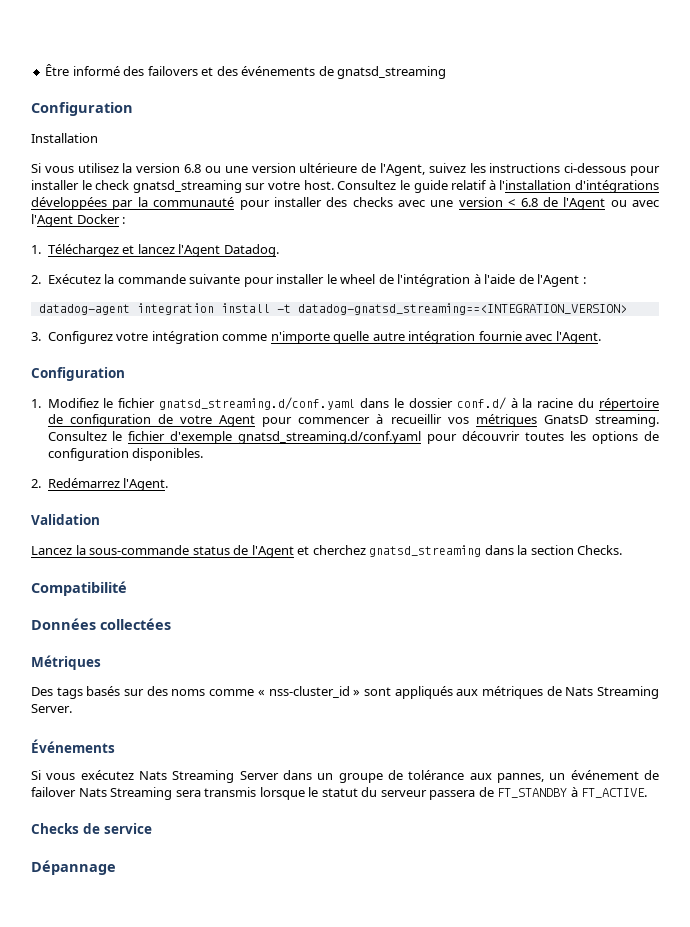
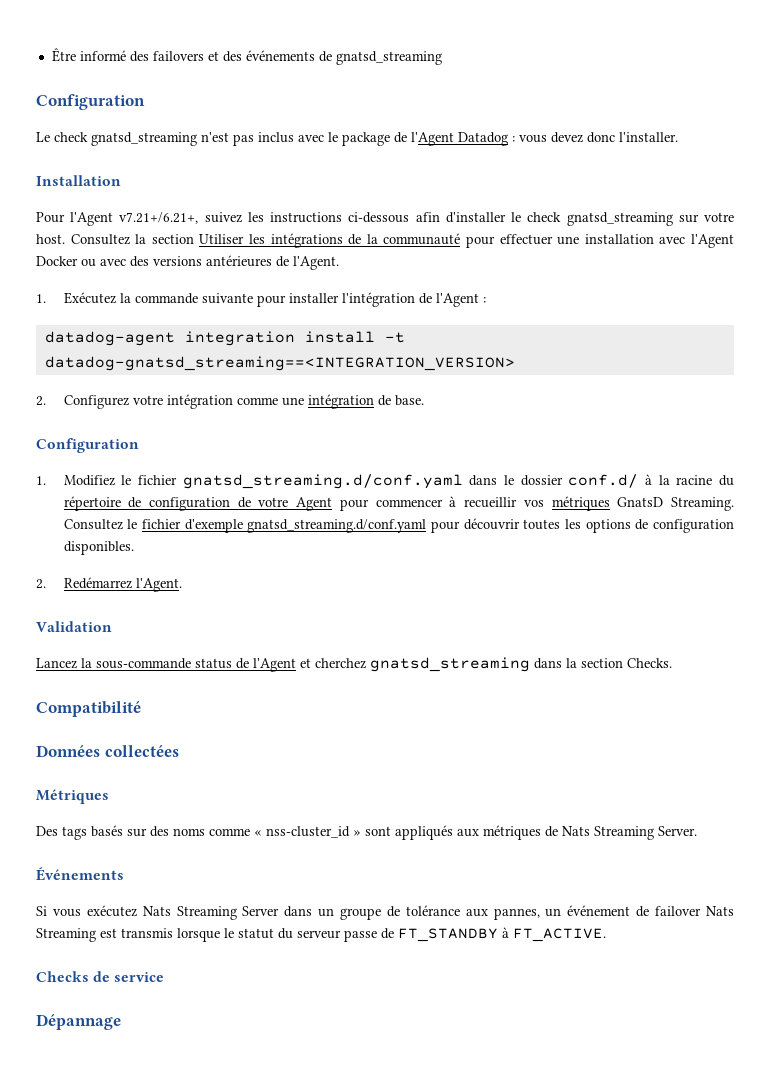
[31,133,98,143] [31,163,425,176] Installation // Si vous utilisez la version 6.8 ou une version ultérieure de l'Agent, -> [36,132,678,146] [36,175,121,186] [36,212,199,226] Le check gnatsd_streaming n'est pas inclus avec le package de l'Agent Datadog : vous devez donc l'installer. // Installation // Pour l'Agent v7.21+/6.21+,
[630,166,660,176] [31,180,79,190] pour installer -> [415,212,506,223] afin d'installer
[399,180,660,193] [31,197,659,210] [31,214,126,227] [31,244,279,257] [31,275,41,284] le guide relatif à l'installation d'intégrations développées par la communauté pour installer des checks avec une version < 6.8 de l'Agent ou avec l'Agent Docker : // 1. Téléchargez et lancez l'Agent Datadog. // 2. -> [135,233,735,248] [36,255,339,270] [36,294,46,303] la section Utiliser les intégrations de la communauté pour effectuer une installation avec l'Agent Docker ou avec des versions antérieures de l'Agent. // 1.
[326,274,516,287] le wheel de l'intégration à l'aide -> [341,292,415,307] l'intégration
[31,332,41,341] 3. -> [36,396,46,406] 2.
[270,331,601,344] n'importe quelle autre intégration fournie avec l'Agent. -> [281,394,424,409] une intégration de base.
[595,414,659,427] streaming. -> [671,497,734,511] Streaming.
[175,790,201,797] sera -> [100,928,117,938] est
[429,790,476,800] passera -> [344,930,377,942] passe

